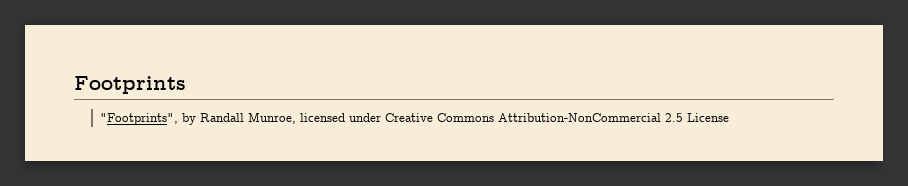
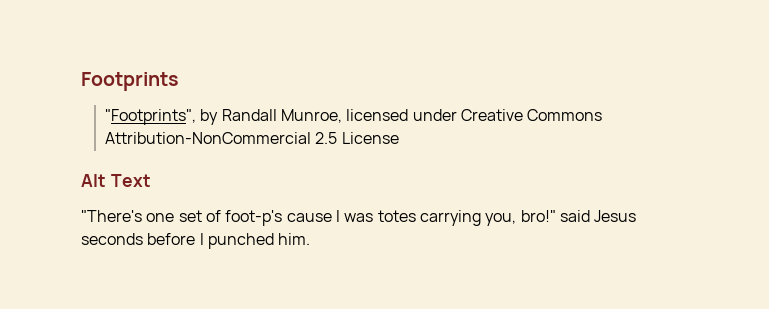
(729, 117) none -> [81,174,151,187] [81,210,637,226] [81,233,311,249] // Alt Text // "There's one set of foot-p's cause I was totes carrying you, bro!" said Jesus seconds before I punched him.

